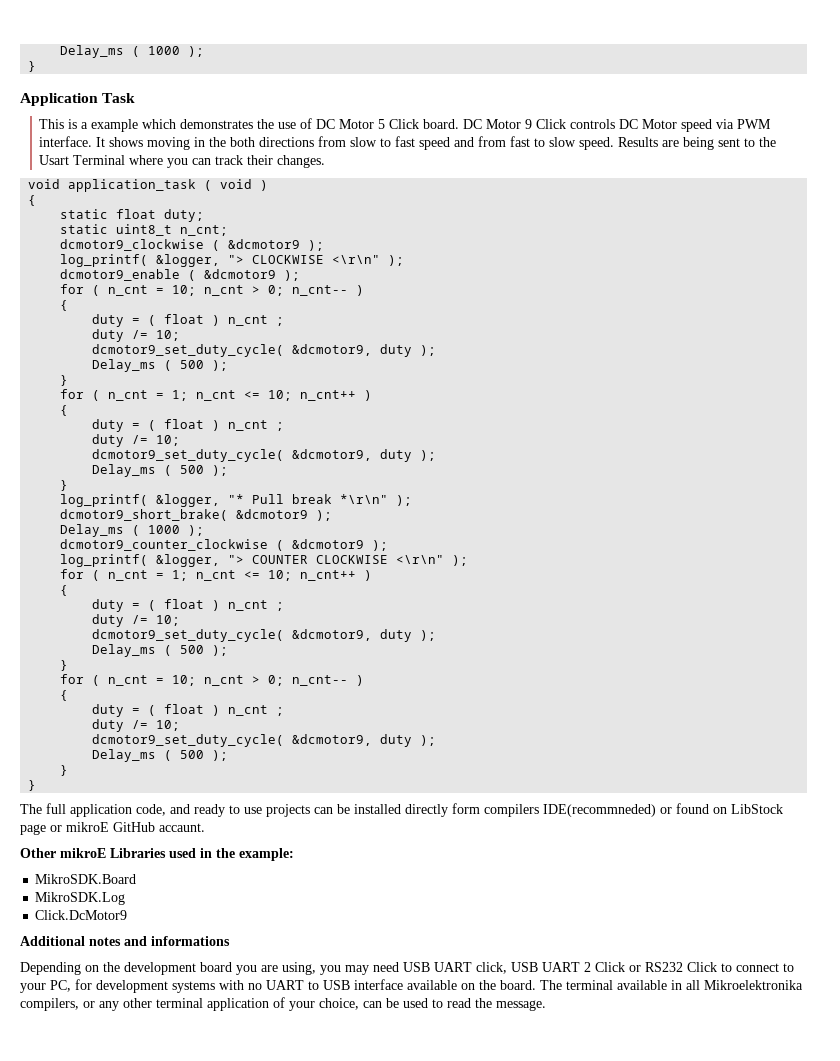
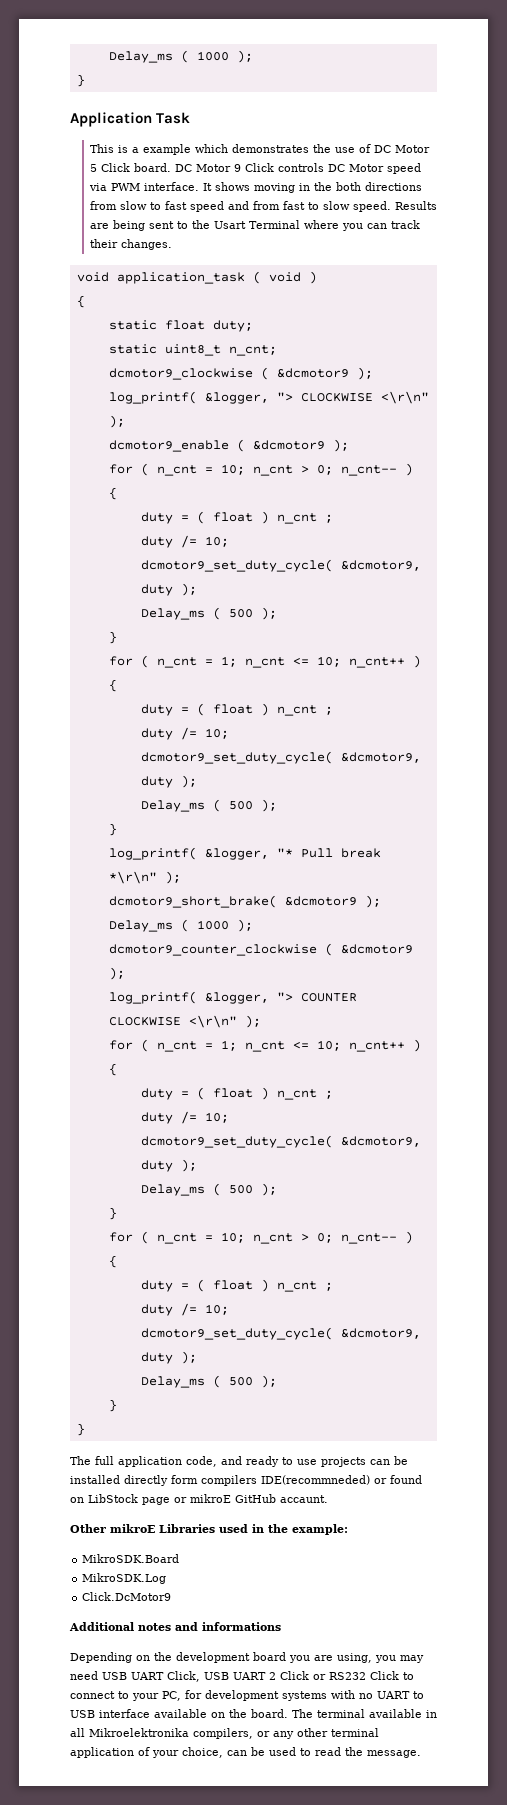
[476,962,507,974] click, -> [167,1671,200,1682] Click,

